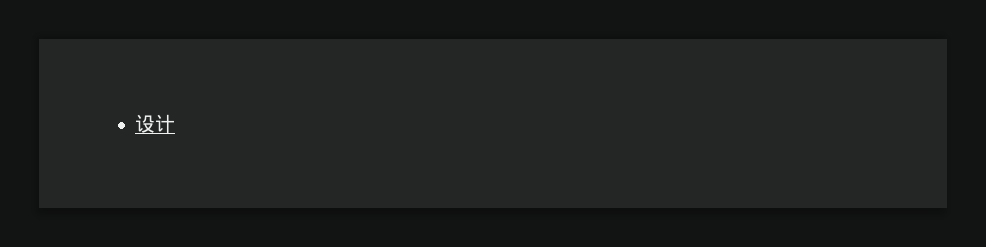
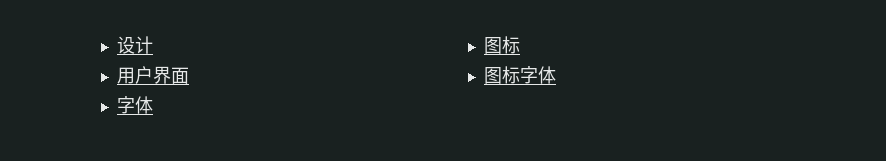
(176, 123) none -> [116,66,189,84] [116,96,153,114] [483,36,520,54] [483,66,556,84] // 用户界面 // 字体 // 图标 // 图标字体

